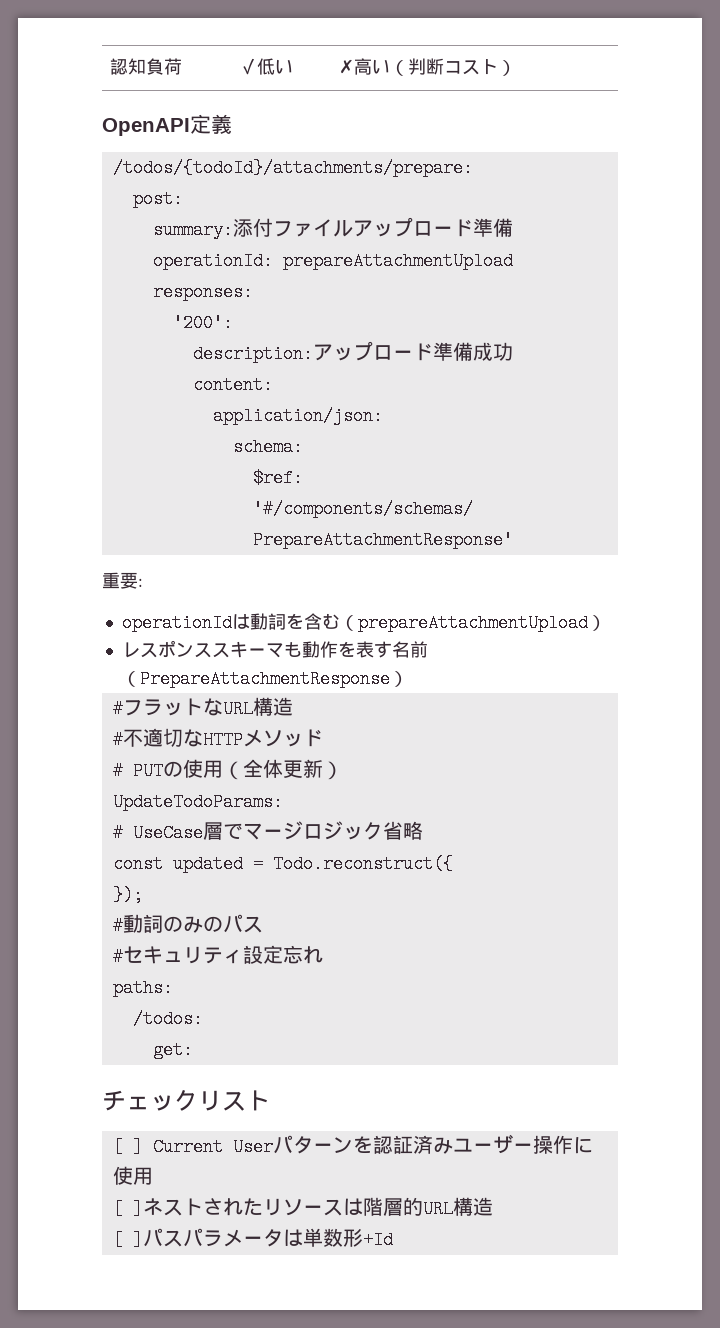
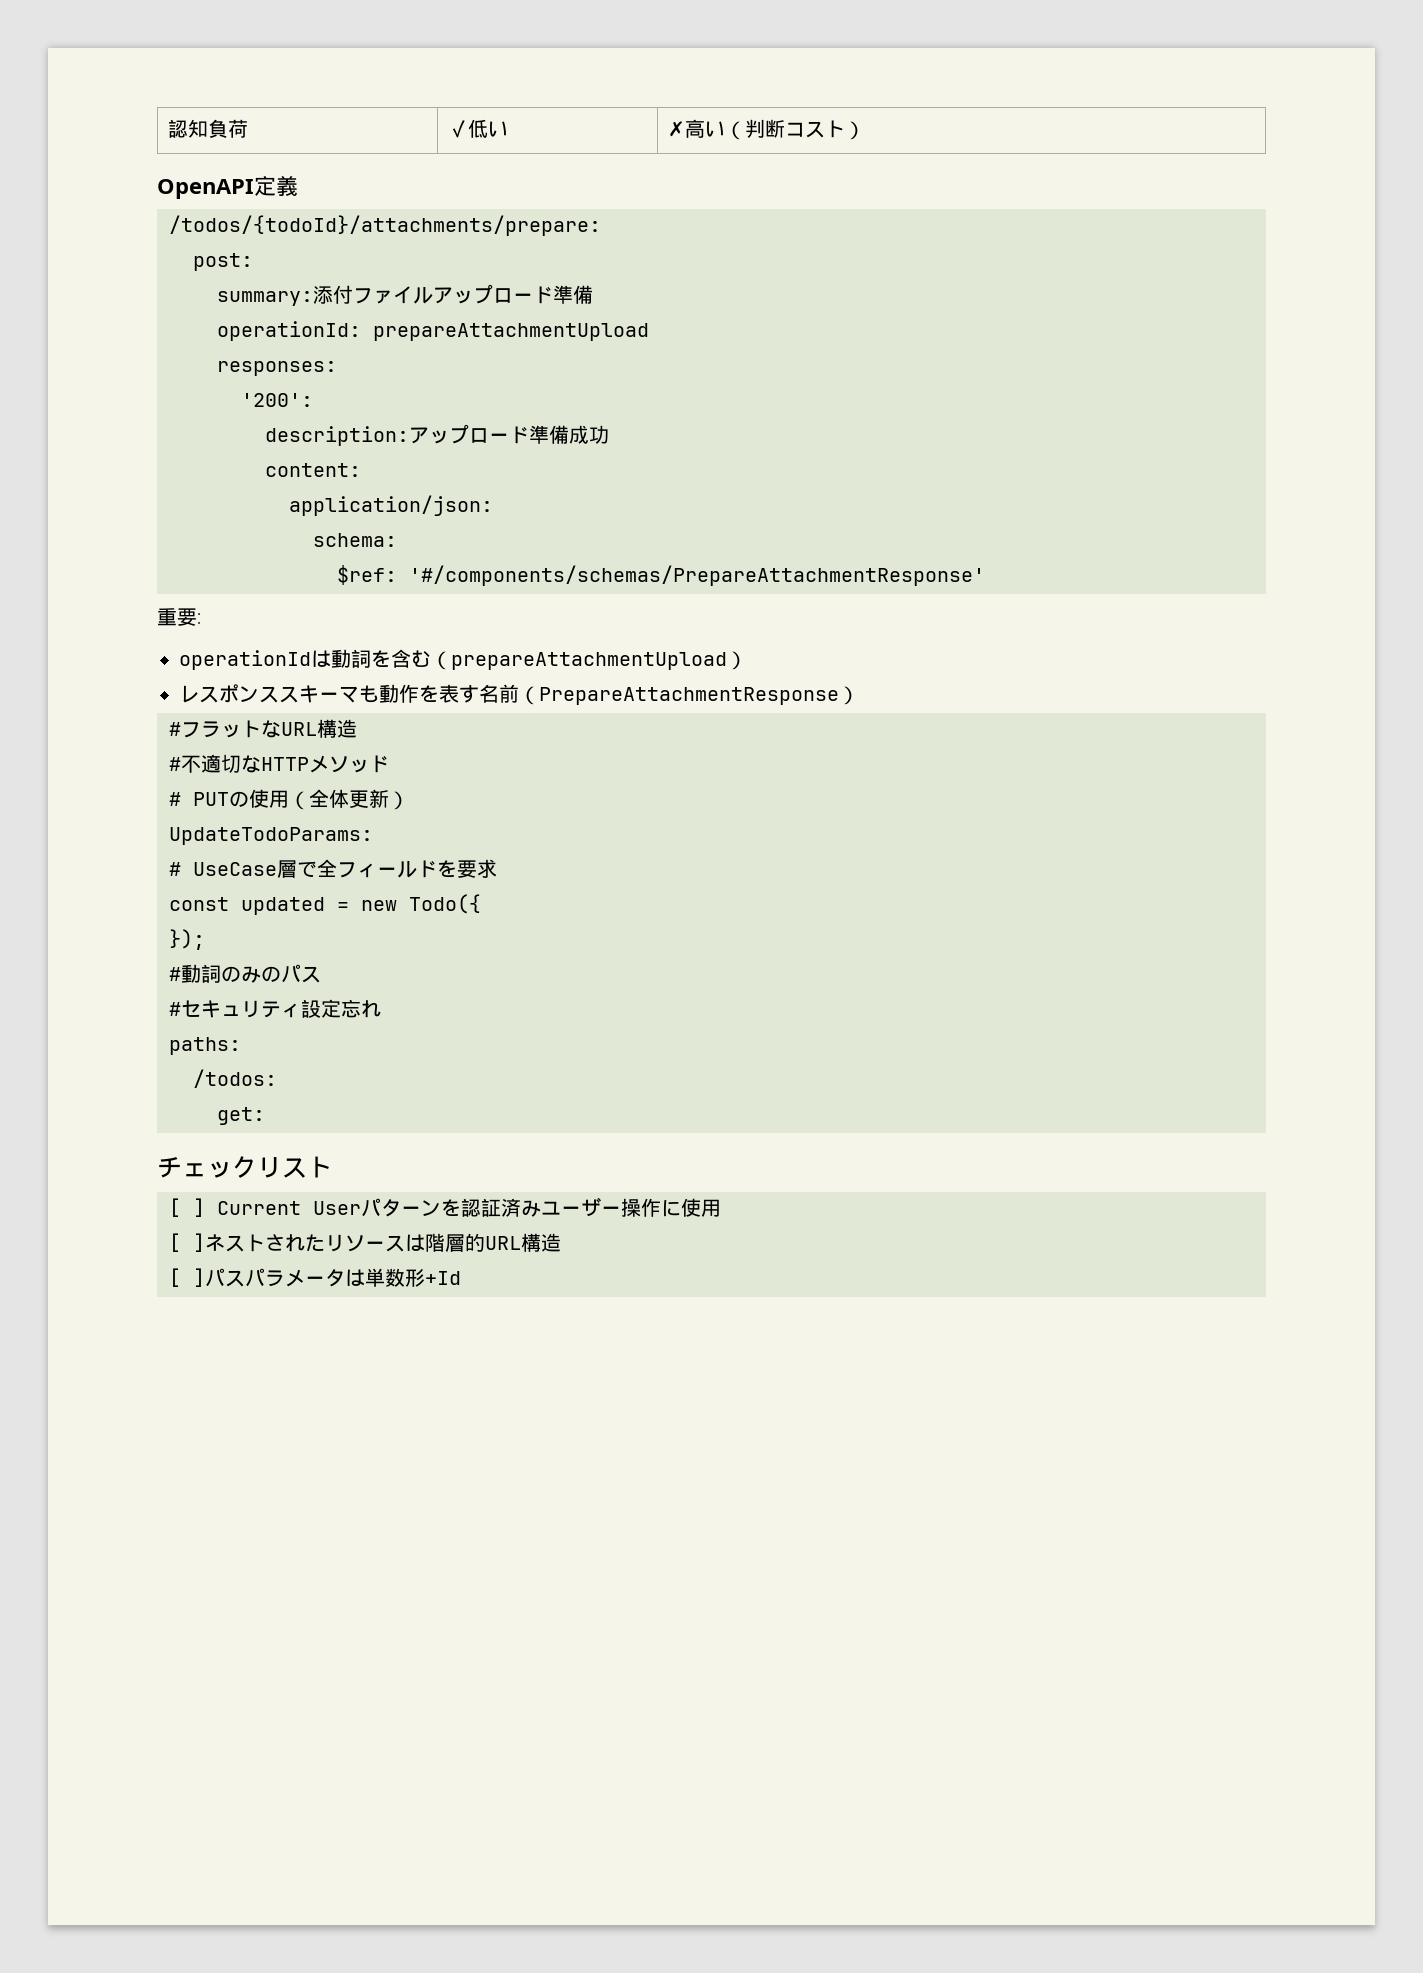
[242,821,423,840] マージロジック省略 -> [317,859,497,878] 全フィールドを要求
[272,855,453,873] Todo.reconstruct({ -> [361,894,481,914] new Todo({

